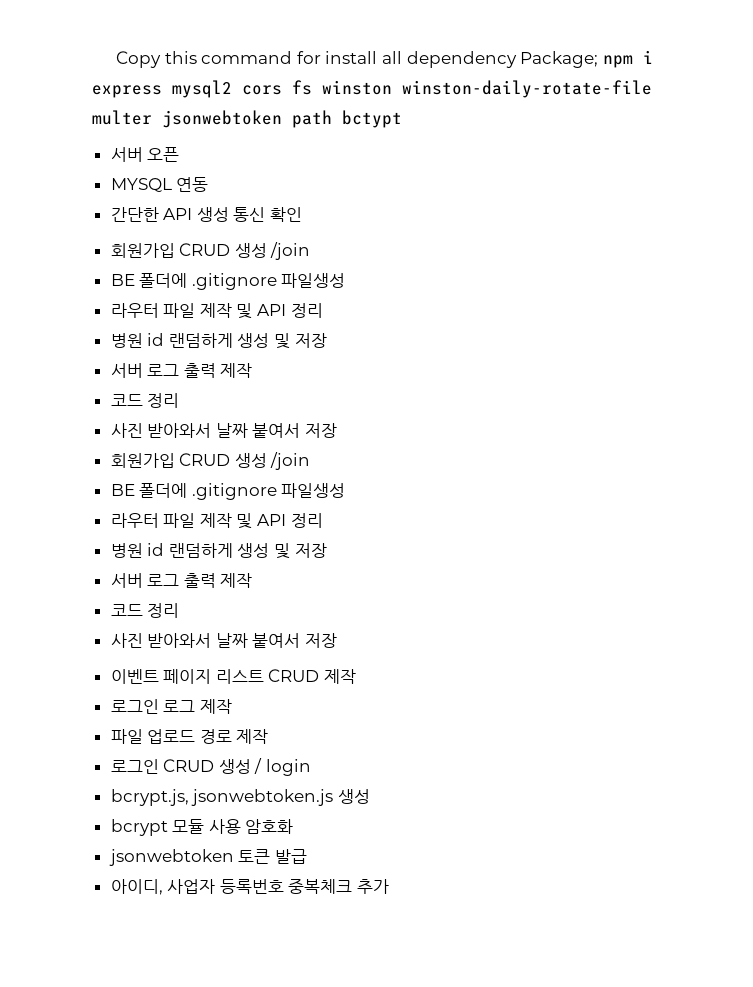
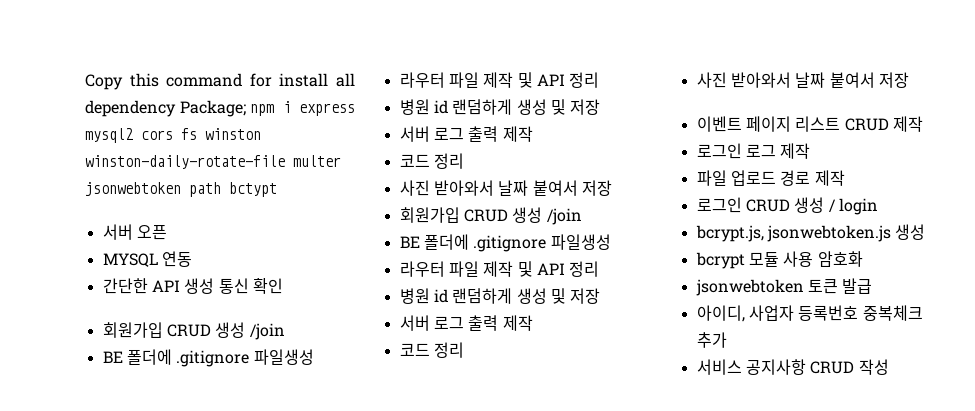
(390, 886) none -> [696,359,889,375] // 서비스 공지사항 CRUD 작성

